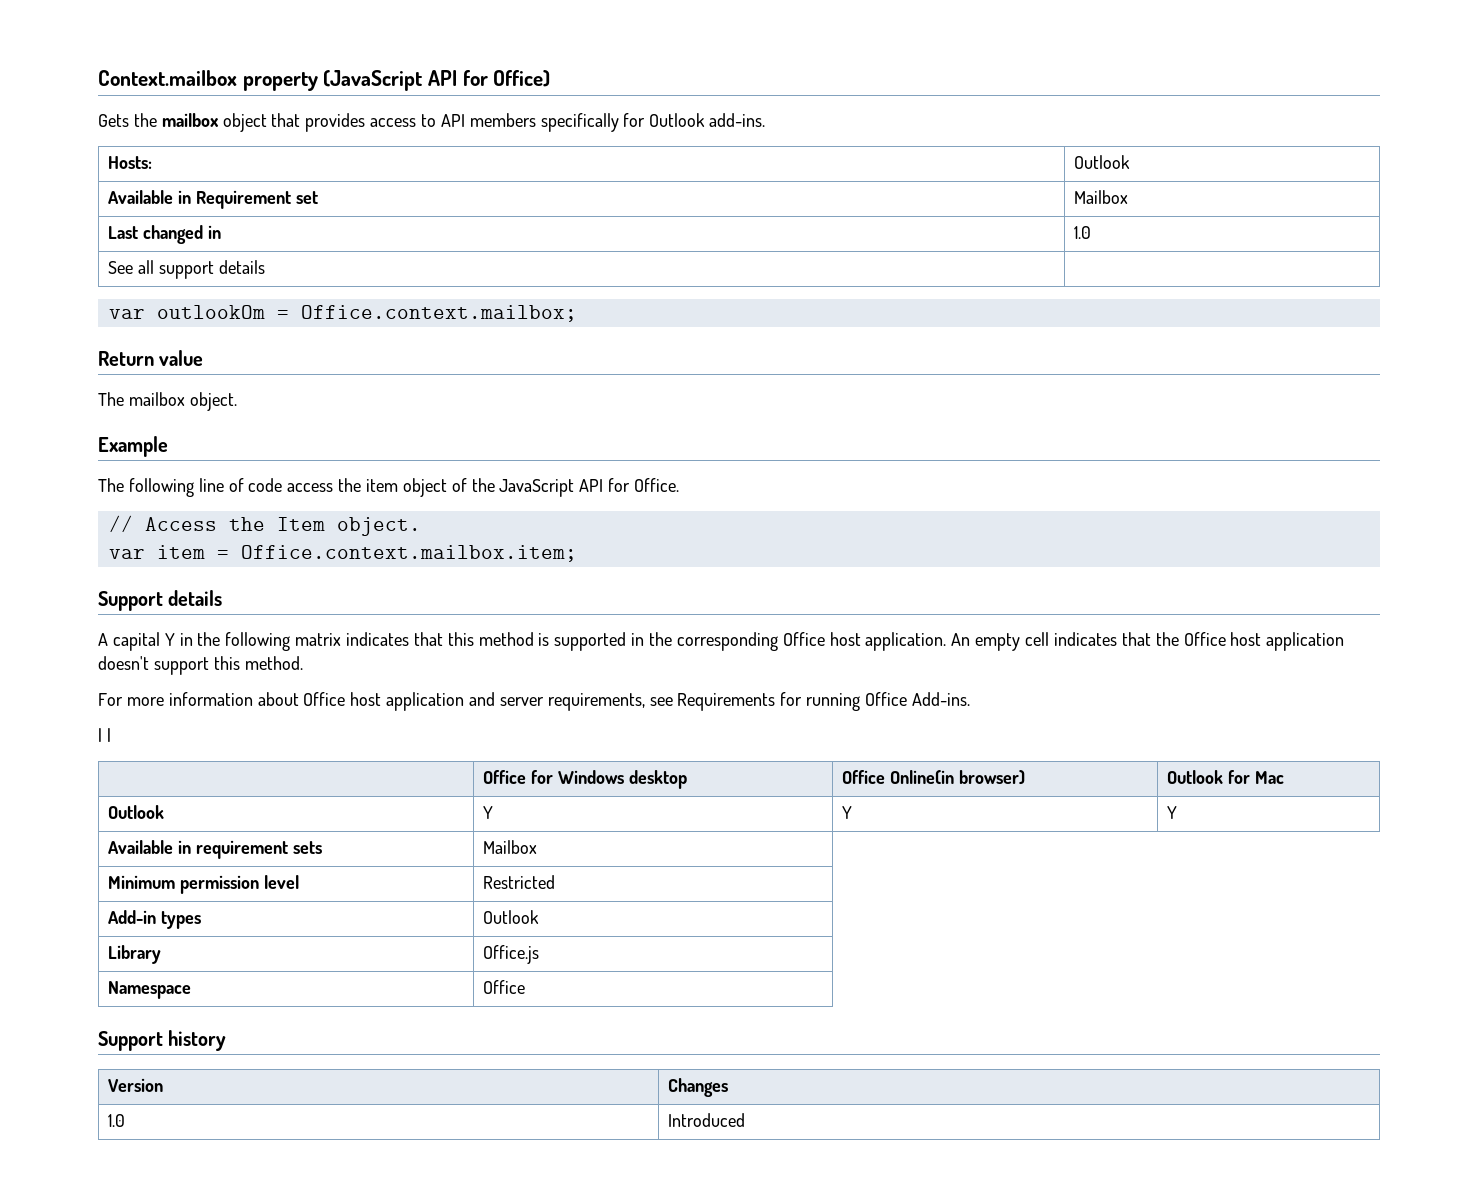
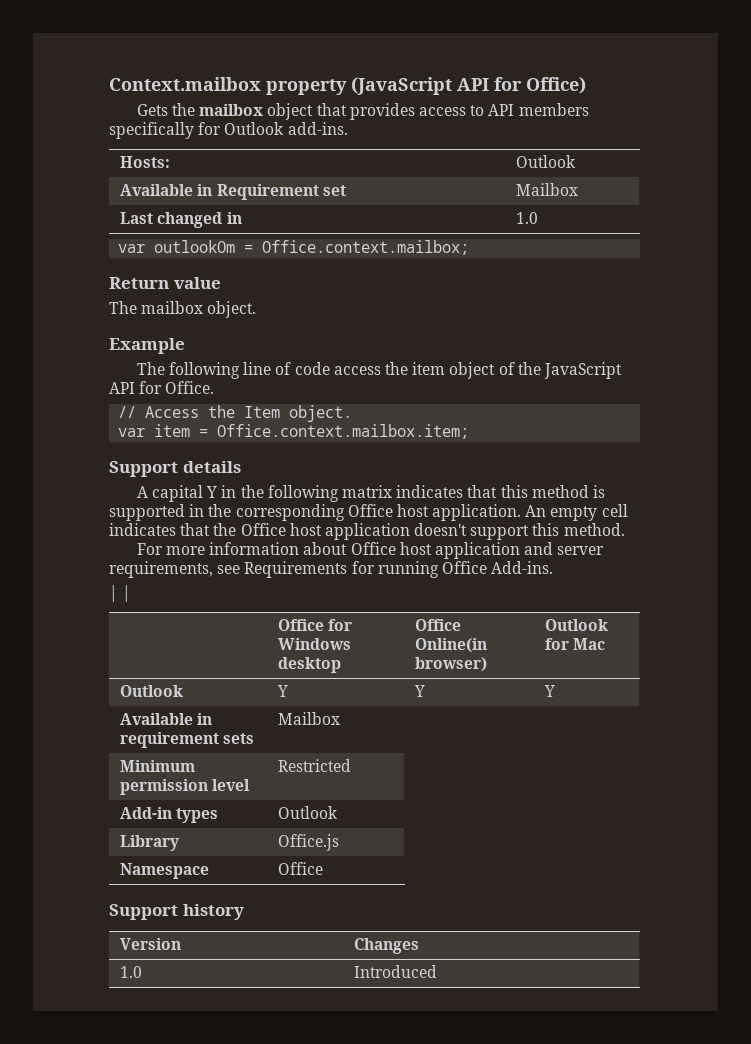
[108,260,266,279] // See all support details | -> (539, 218) none

